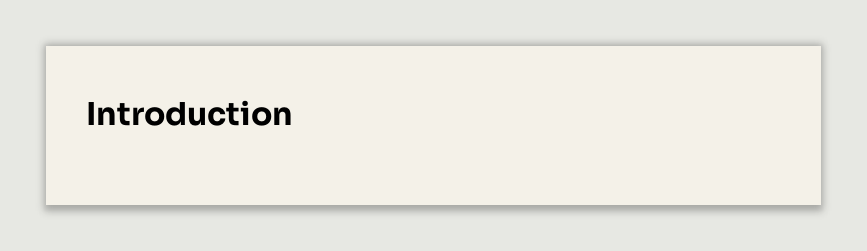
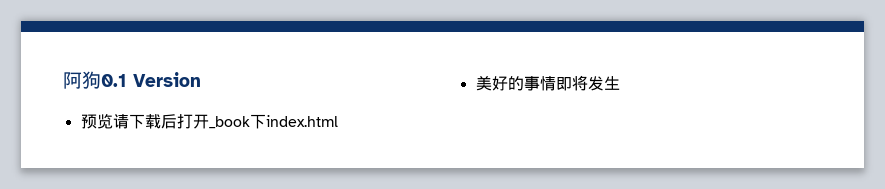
[86,100,293,126] Introduction -> [63,71,201,89] [80,113,338,129] [475,75,620,91] 阿狗0.1 Version // 预览请下载后打开_book下index.html // 美好的事情即将发生

